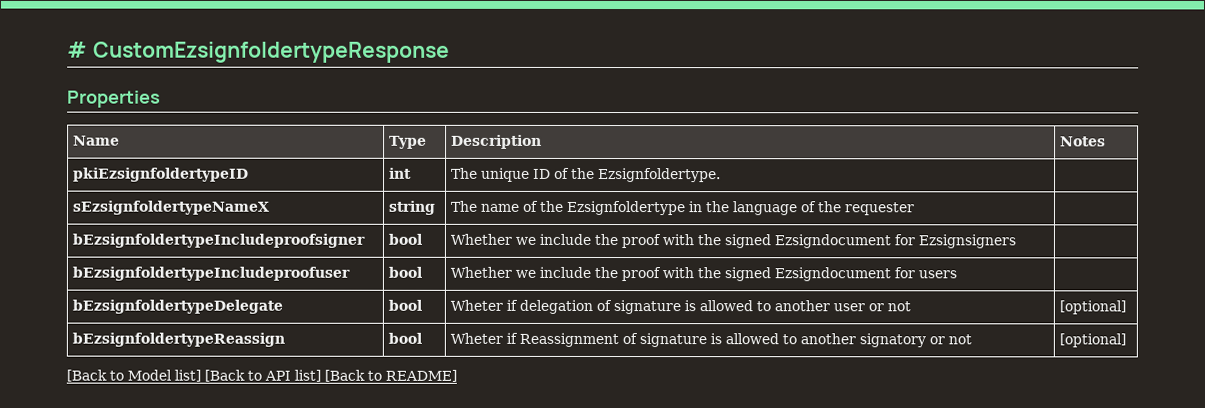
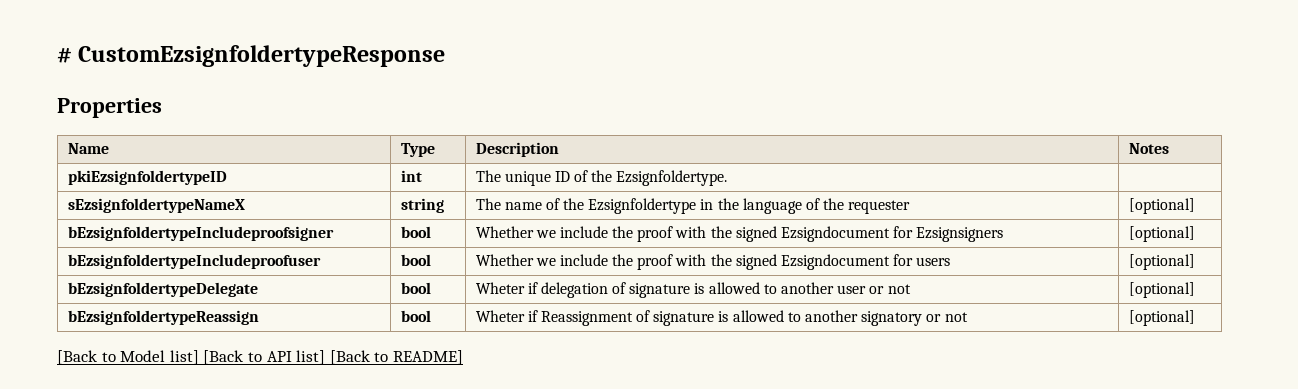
(915, 209) none -> [1128,198,1195,214] [optional]
(1016, 241) none -> [1128,226,1195,242] [optional]
(957, 274) none -> [1128,254,1195,270] [optional]

